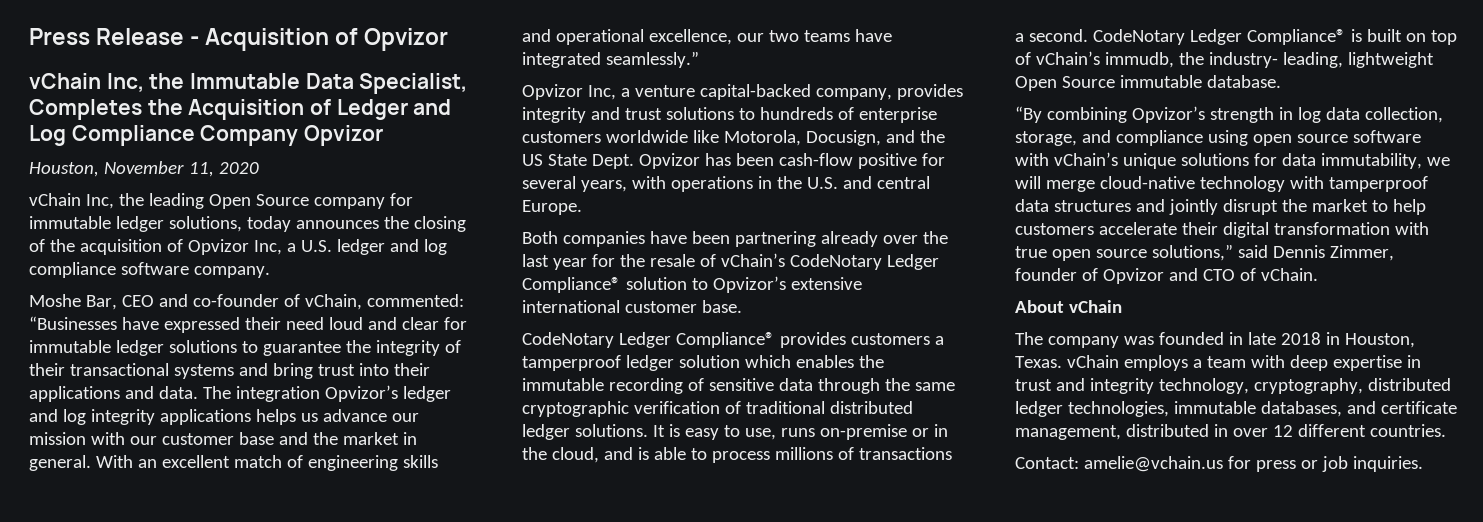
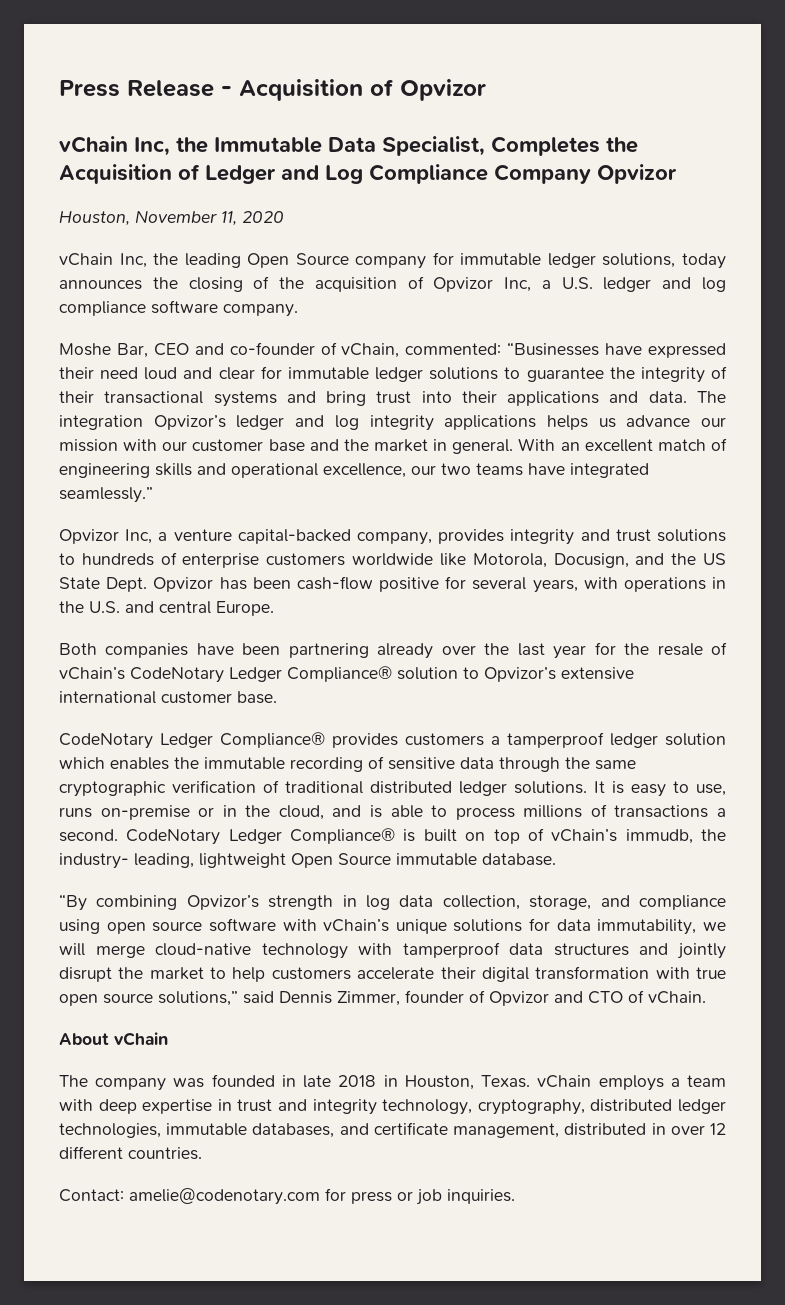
[1083,456,1223,472] amelie@vchain.us -> [129,1188,320,1205] amelie@codenotary.com

